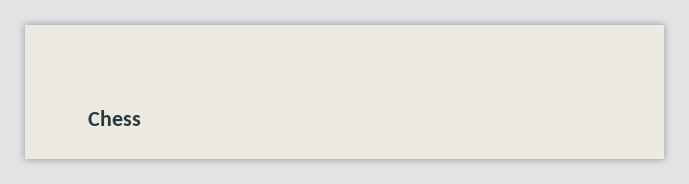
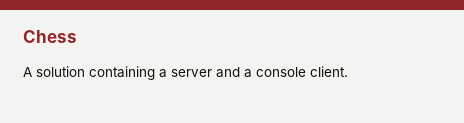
(141, 118) none -> [23,66,348,80] // A solution containing a server and a console client.

